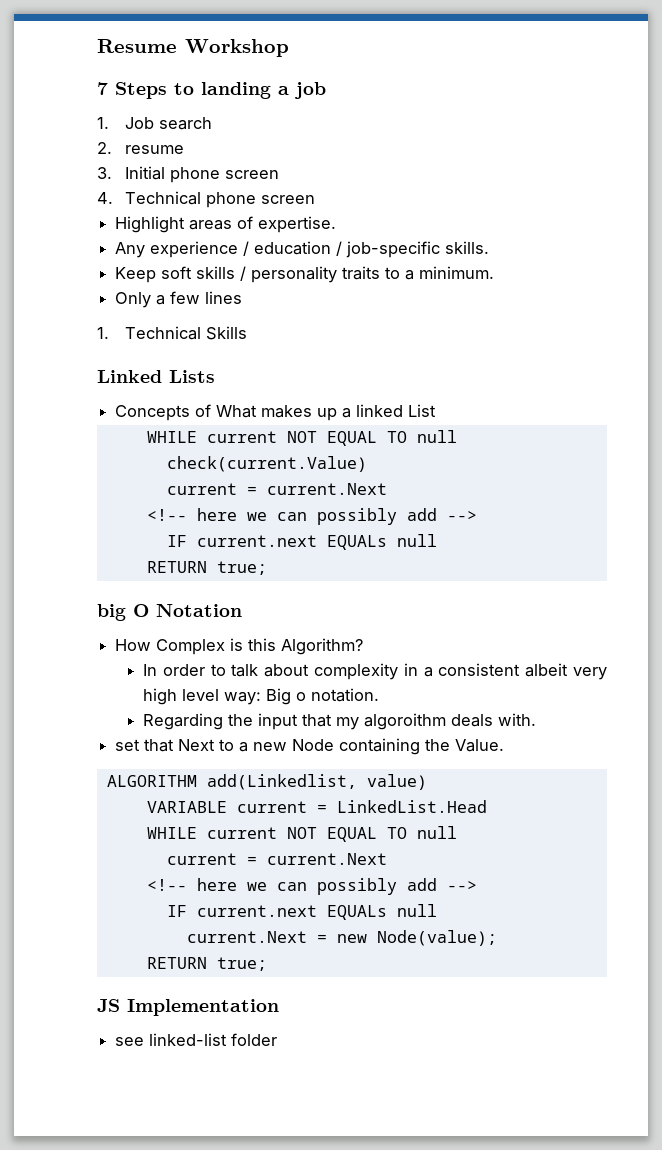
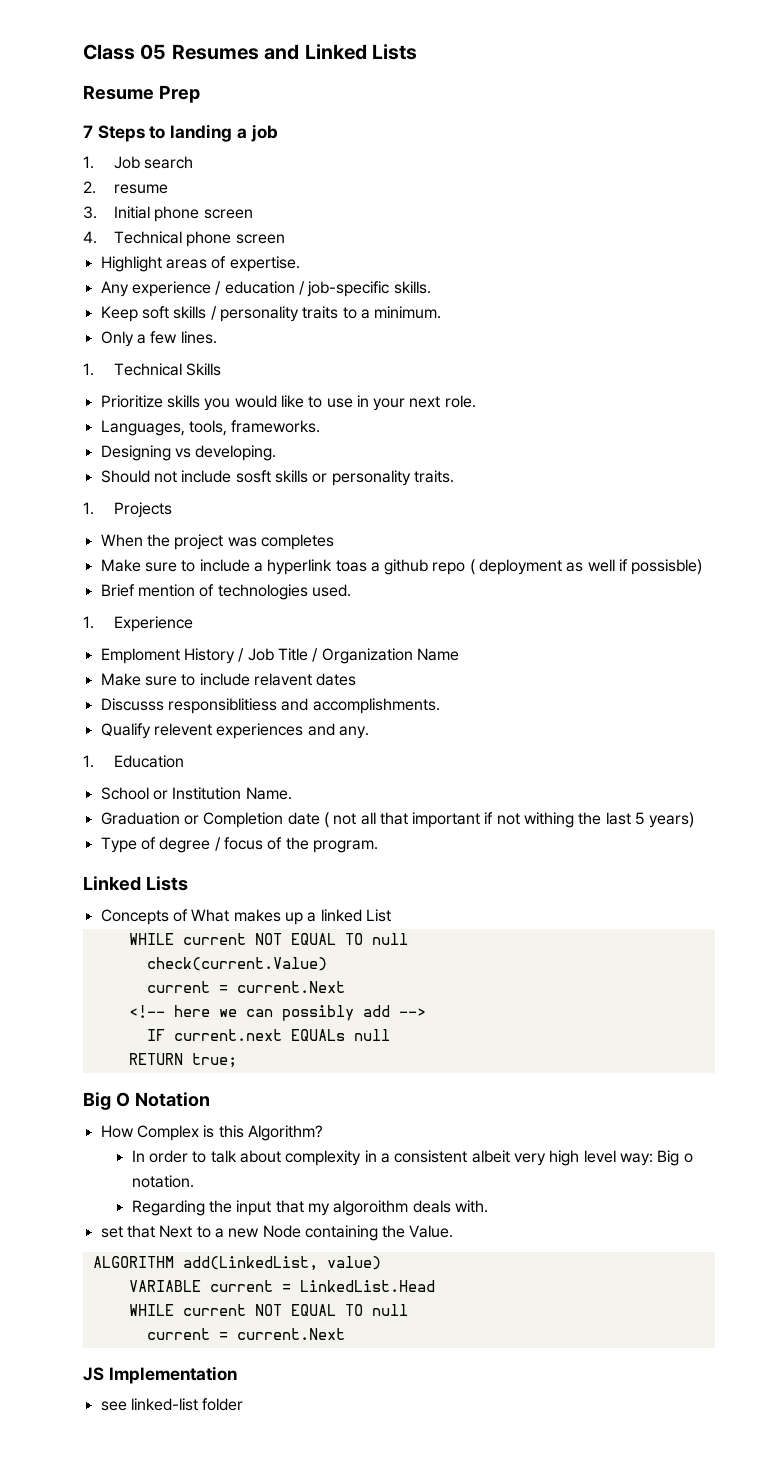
[97,39,289,57] Resume Workshop -> [83,44,417,60] [83,85,200,103] Class 05 Resumes and Linked Lists // Resume Prep
[205,291,243,304] lines -> [180,331,217,344] lines.
(247, 333) none -> [100,395,476,411] [100,420,321,436] [100,445,277,461] [100,470,454,486] [83,502,173,518] [100,534,334,550] [100,559,703,575] [100,584,351,600] [83,616,194,632] [100,648,459,664] [100,673,357,686] [100,698,440,714] [100,723,369,739] [83,755,185,768] [100,787,292,800] [100,812,695,828] [100,837,378,853] // Prioritize skills you would like to use in your next role. // Languages, tools, frameworks. // Designing vs developing. // Should not include sosft skills or personality traits. // 1. Projects // When the project was completes // Make sure to include a hyperlink toas a github repo ( deployment as well if possisble) // Brief mention of technologies used. // 1. Experience // Emploment History / Job Title / Organization Name // Make sure to include relavent dates // Discusss responsiblitiess and accomplishments. // Qualify relevent experiences and any. // 1. Education // School or Institution Name. // Graduation or Completion date ( not all that important if not withing the last 5 years) // Type of degree / focus of the program.
[97,604,126,621] big -> [83,1092,111,1110] Big
[206,774,357,790] add(Linkedlist, -> [182,1256,318,1271] add(LinkedList,
[146,878,477,895] [166,904,437,920] [186,930,497,946] [146,957,267,971] // <!-- here we can possibly add --> // IF current.next EQUALs null // current.Next = new Node(value); // RETURN true; -> (345, 1334) none

